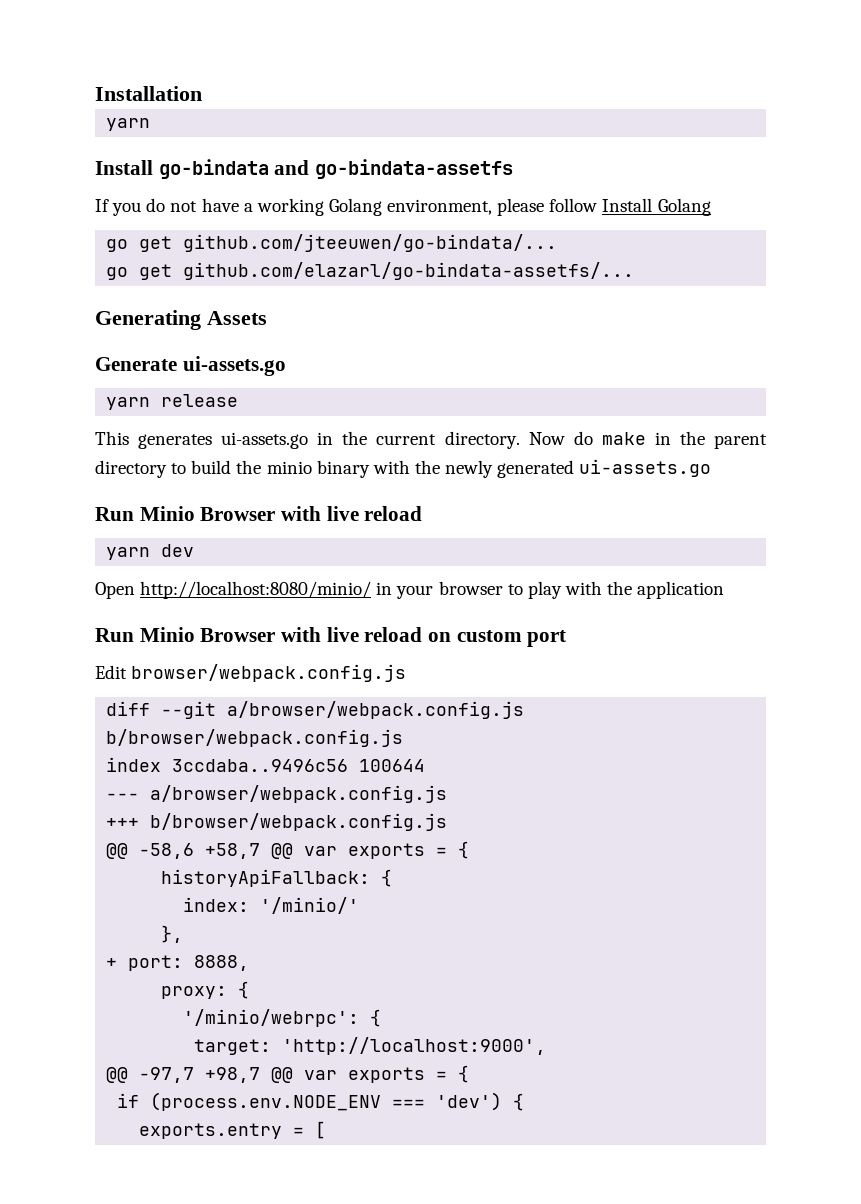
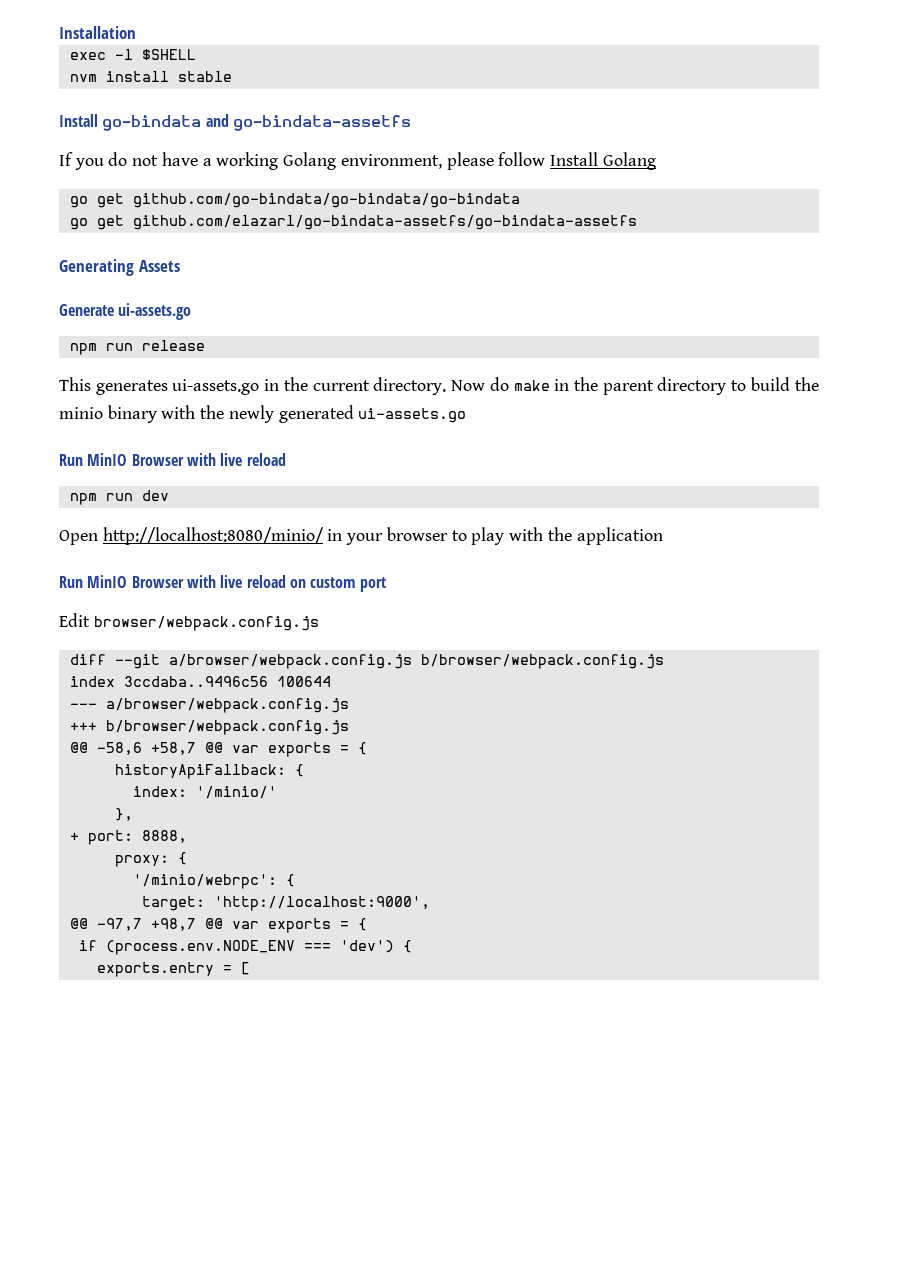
[106,118,151,131] yarn -> [69,49,196,60] [69,71,232,82] exec -l $SHELL // nvm install stable
[183,234,558,252] [106,262,635,280] github.com/jteeuwen/go-bindata/... // go get github.com/elazarl/go-bindata-assetfs/... -> [132,193,520,208] [69,215,637,230] github.com/go-bindata/go-bindata/go-bindata // go get github.com/elazarl/go-bindata-assetfs/go-bindata-assetfs
[106,397,151,410] yarn -> [69,343,133,355] npm run
[139,506,195,521] Minio -> [87,453,128,466] MinIO
[106,547,151,560] yarn -> [69,493,133,505] npm run
[139,627,195,642] Minio -> [87,575,128,588] MinIO

